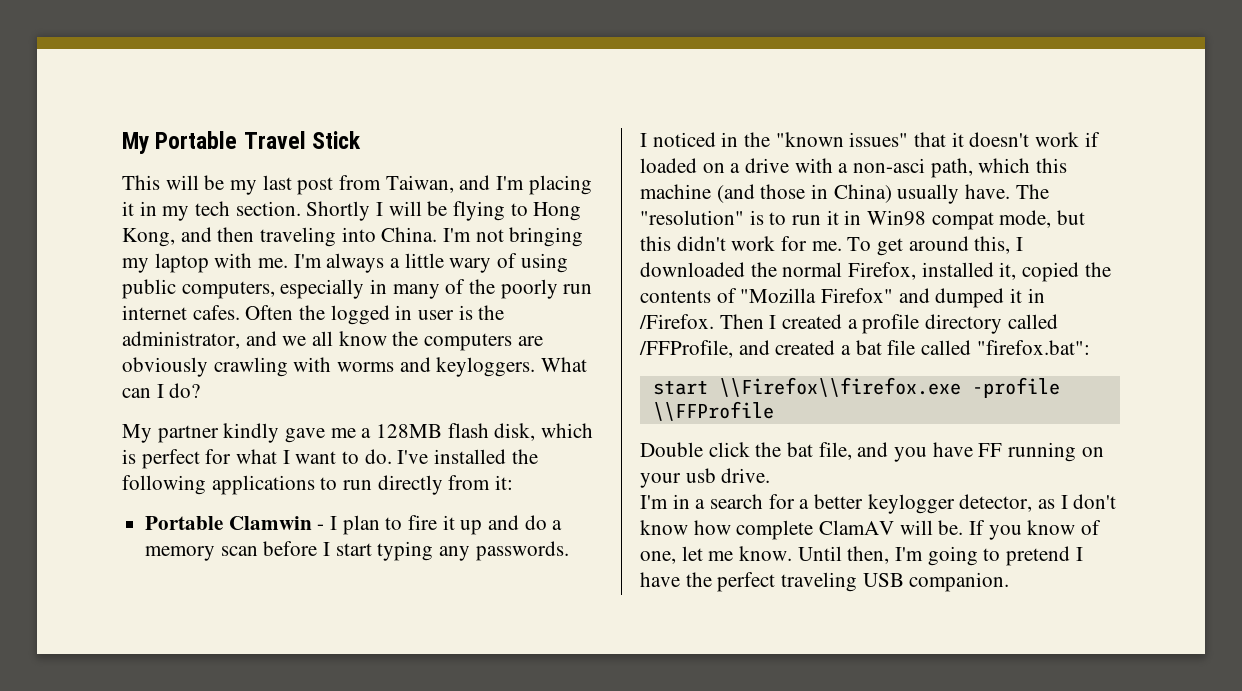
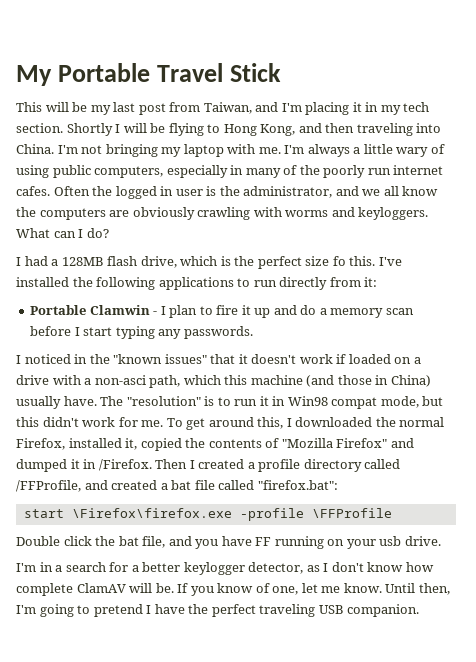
[122,423,356,443] My partner kindly gave me -> [16,256,48,266] I had
[494,423,536,441] disk, -> [140,256,177,268] drive,
[141,449,392,469] perfect for what I want to do. -> [234,256,376,269] the perfect size fo this.
[718,377,1060,398] [652,401,774,421] \\Firefox\\firefox.exe -profile \\FFProfile -> [71,508,392,521] \Firefox\firefox.exe -profile \FFProfile

